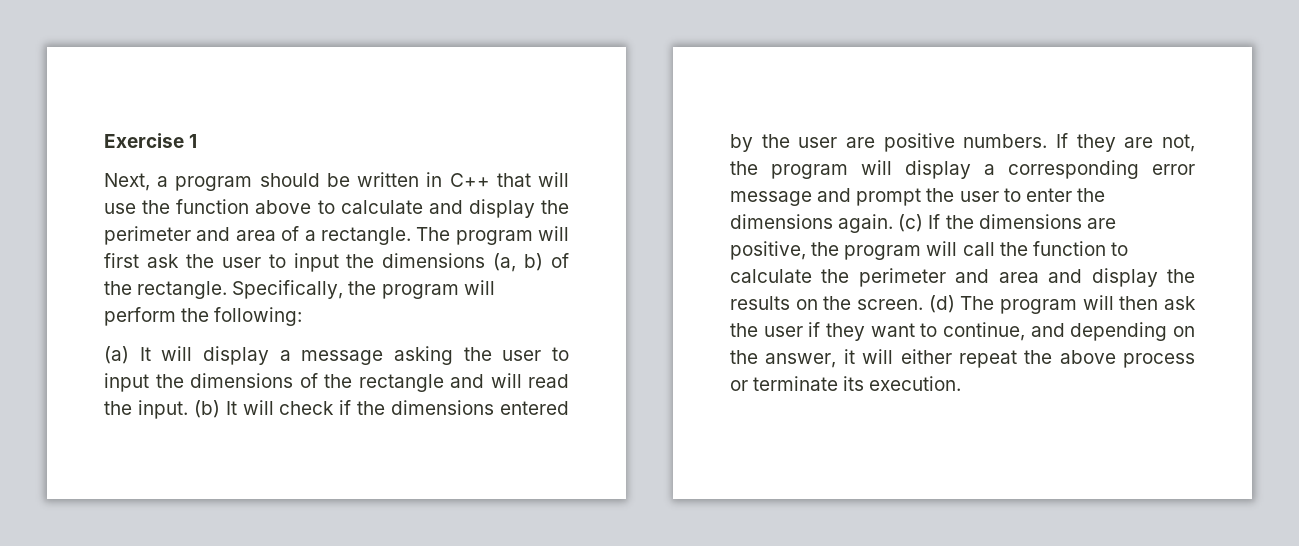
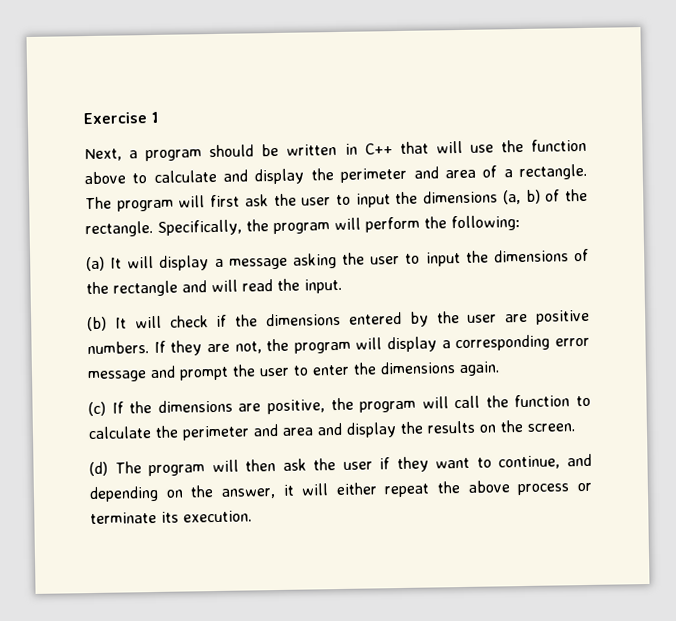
(188, 409) none -> (342, 286) //
(894, 223) none -> (500, 369) //
(923, 304) none -> (575, 427) //

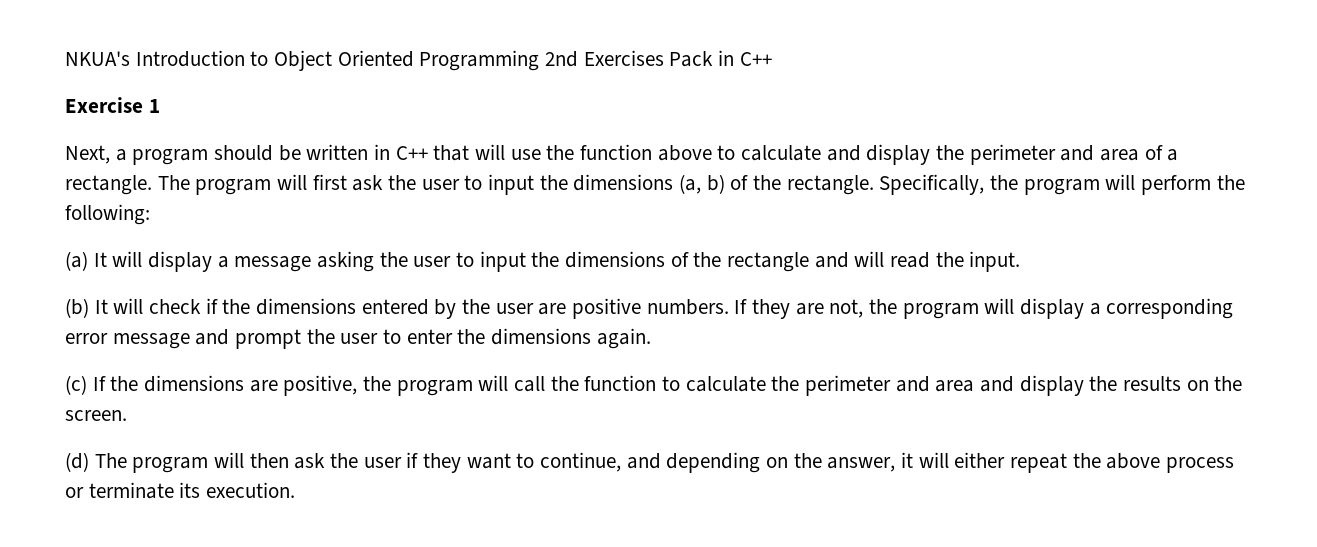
(83, 118) none -> [65,50,772,71] NKUA's Introduction to Object Oriented Programming 2nd Exercises Pack in C++ //

